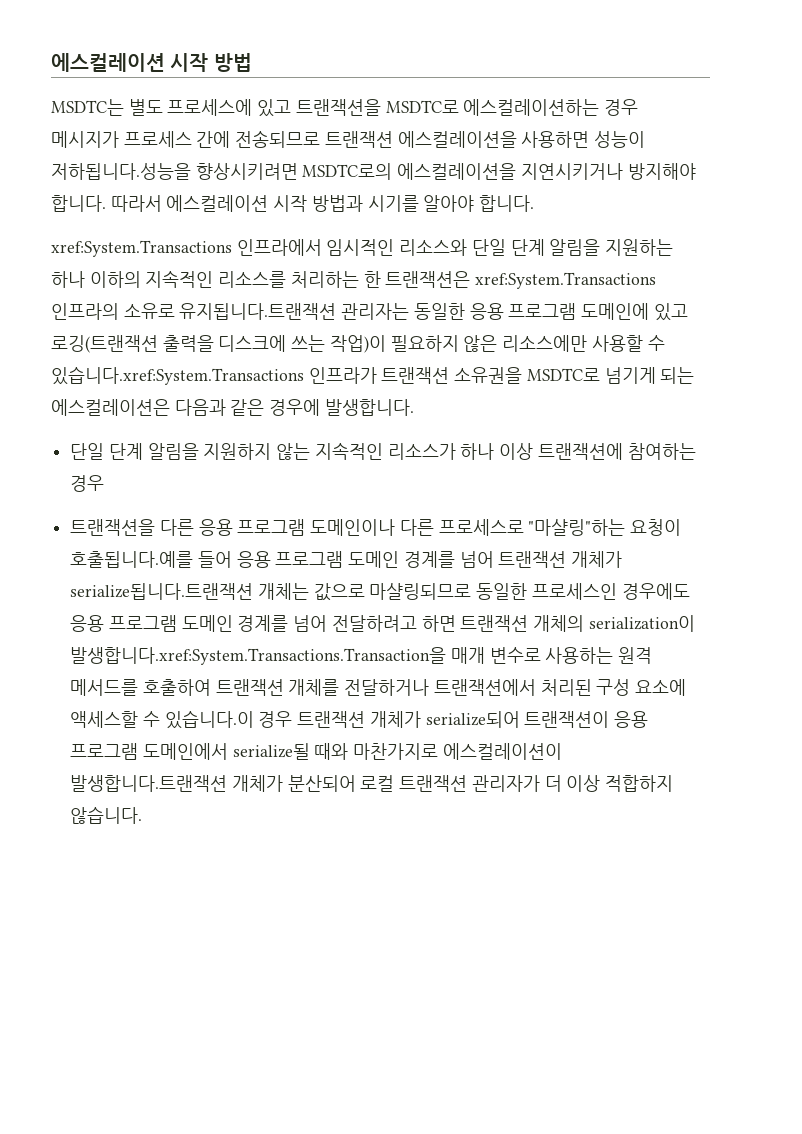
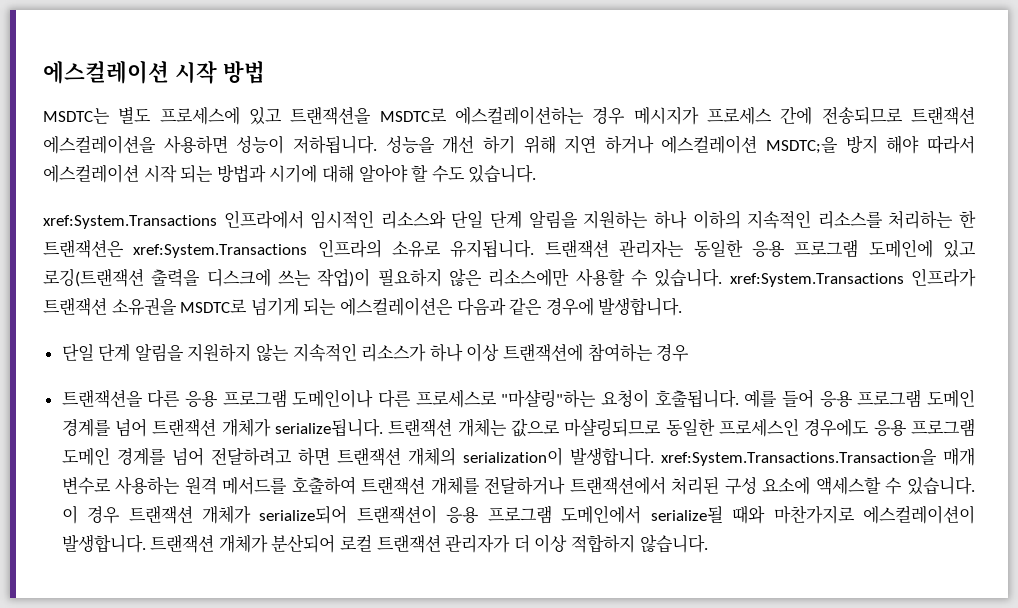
[51,163,696,180] [51,195,535,212] 저하됩니다.성능을 향상시키려면 MSDTC로의 에스컬레이션을 지연시키거나 방지해야 합니다. 따라서 에스컬레이션 시작 방법과 시기를 알아야 합니다. -> [292,135,975,154] [43,164,537,183] 저하됩니다. 성능을 개선 하기 위해 지연 하거나 에스컬레이션 MSDTC;을 방지 해야 따라서 에스컬레이션 시작 되는 방법과 시기에 대해 알아야 할 수도 있습니다.
[179,303,337,320] 유지됩니다.트랜잭션 -> [450,240,609,258] 유지됩니다. 트랜잭션
[51,366,304,385] 있습니다.xref:System.Transactions -> [654,269,904,287] 있습니다. xref:System.Transactions
[70,551,194,568] 호출됩니다.예를 -> [654,390,778,408] 호출됩니다. 예를
[70,583,254,600] serialize됩니다.트랜잭션 -> [275,419,453,437] serialize됩니다. 트랜잭션
[70,647,447,665] 발생합니다.xref:System.Transactions.Transaction을 -> [569,447,937,466] 발생합니다. xref:System.Transactions.Transaction을
[164,710,254,729] 있습니다.이 -> [907,477,976,495] [61,505,78,524] 있습니다. 이
[70,775,228,792] 발생합니다.트랜잭션 -> [61,534,215,553] 발생합니다. 트랜잭션

